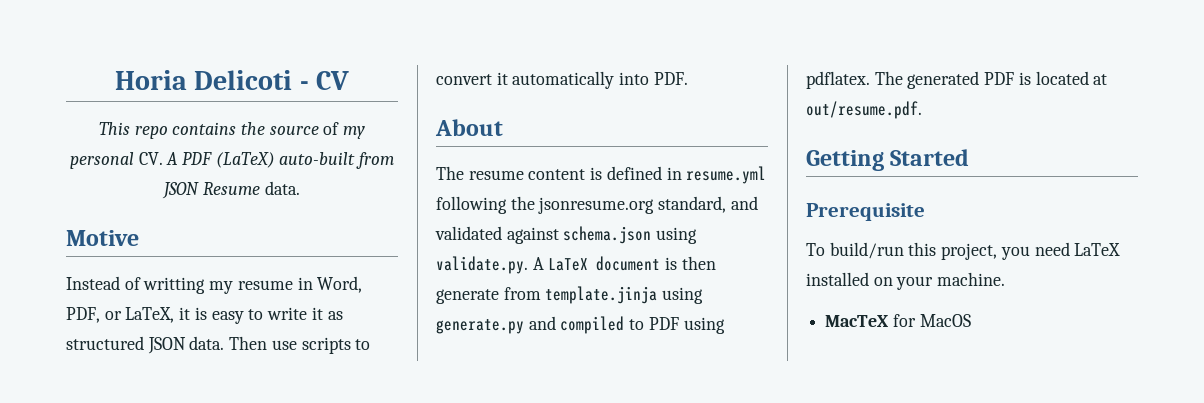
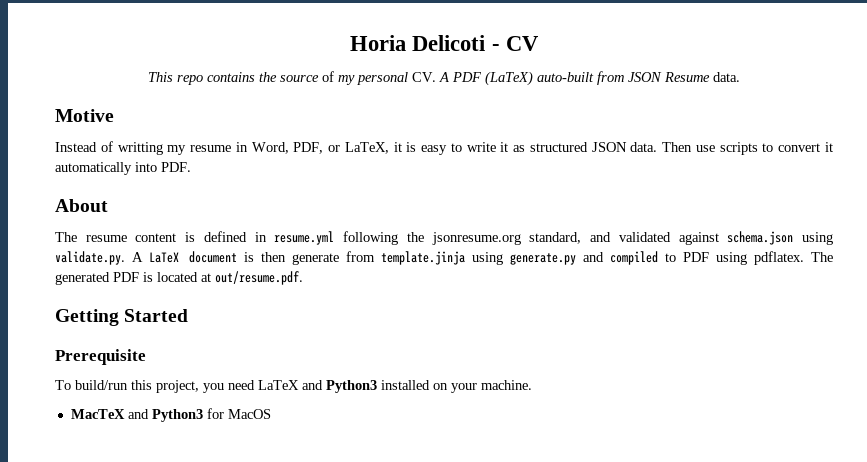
(1121, 249) none -> [302,380,377,393] and Python3
(890, 321) none -> [127,409,203,422] and Python3

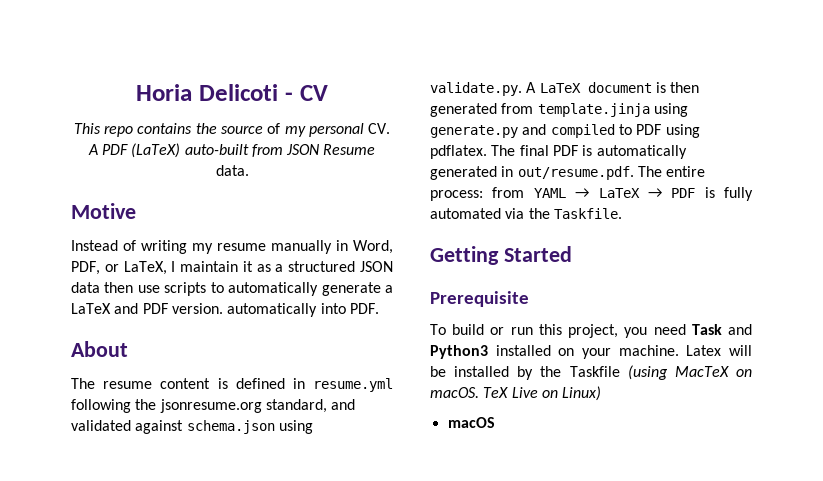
[117,142,163,155] writting -> [141,240,187,254] writing
(232, 148) none -> [271,240,332,254] manually
[393,142,496,155] it is easy to write -> [171,261,239,272] I maintain
(526, 148) none -> [275,264,284,272] a
[630,142,693,152] data. Then -> [71,282,134,293] data then
[778,142,833,152] convert it -> [228,282,393,296] [71,303,223,314] automatically generate a LaTeX and PDF version.
[292,253,340,265] generate -> [430,103,497,117] generated
[55,271,303,285] generated PDF is located at out/resume.pdf. -> [519,145,687,159] [430,166,706,180] [430,187,753,201] [430,208,622,219] final PDF is automatically generated in out/resume.pdf. The entire process: from YAML → LaTeX → PDF is fully automated via the Taskfile.
[75,380,128,390] build/run -> [452,324,533,335] build or run
[258,380,299,390] LaTeX -> [691,324,722,335] Task
[70,408,271,422] // MacTeX and Python3 for MacOS -> [686,345,752,356] [430,365,752,380] [430,386,602,401] [447,417,495,428] Latex will be installed by the Taskfile (using MacTeX on macOS. TeX Live on Linux) // macOS

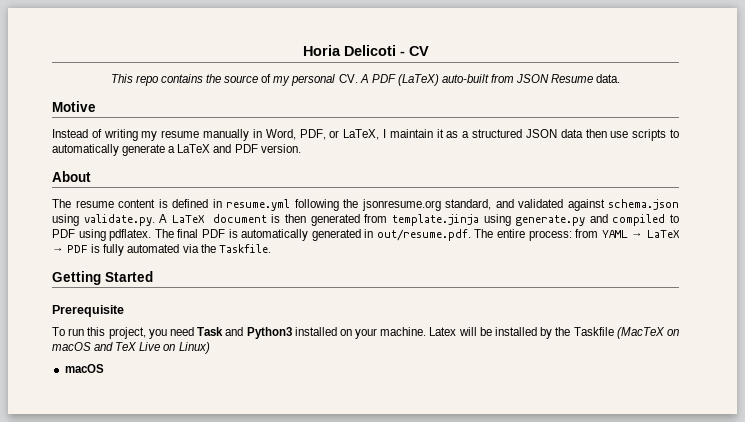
[227,303,379,317] automatically into PDF. -> (301, 148) none
[452,324,505,335] build or -> (65, 331) none
[627,365,752,380] [430,387,479,398] (using MacTeX on macOS. -> [616,327,679,339] [52,342,114,351] (MacTeX on macOS and

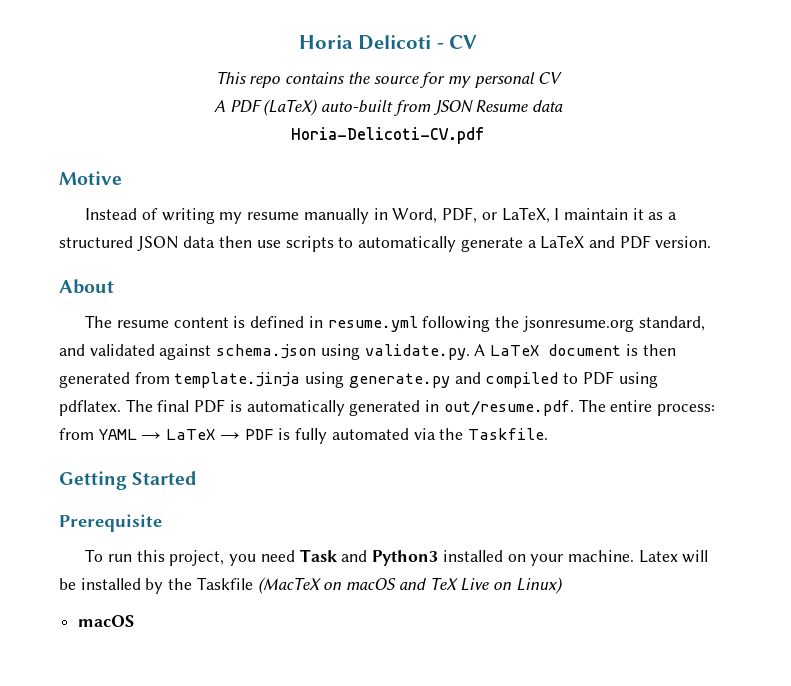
[261,74,272,83] of -> [420,72,446,88] for
[338,74,358,83] CV. -> [538,72,563,84] CV //
[596,74,621,83] data. -> [532,100,564,112] [291,127,485,144] data // Horia-Delicoti-CV.pdf

